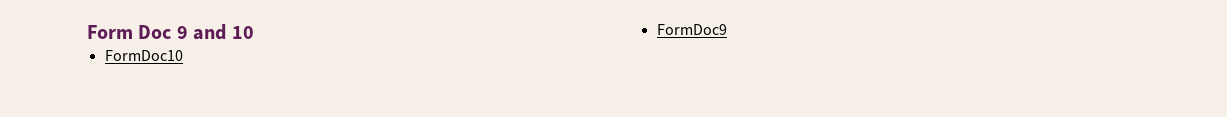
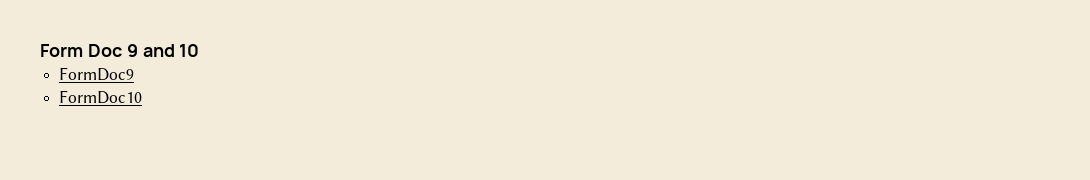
(254, 32) none -> [59,67,135,81] // FormDoc9
[656,24,727,35] // FormDoc9 -> (143, 97) none

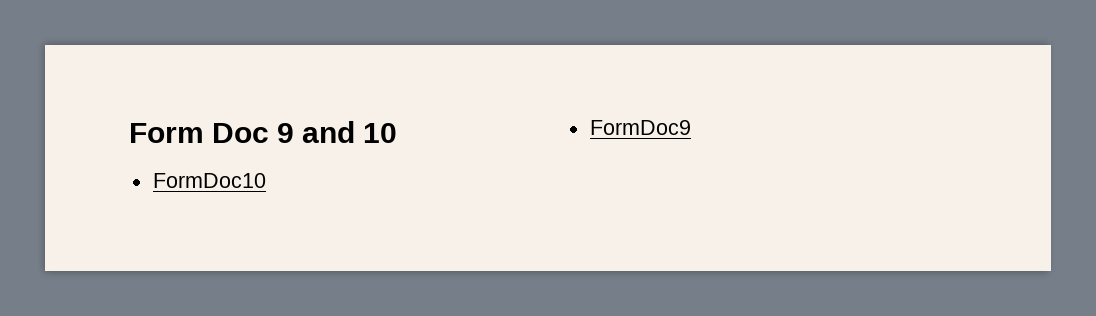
(200, 50) none -> [152,173,266,188] // FormDoc10
[59,90,143,104] // FormDoc10 -> (691, 127) none

